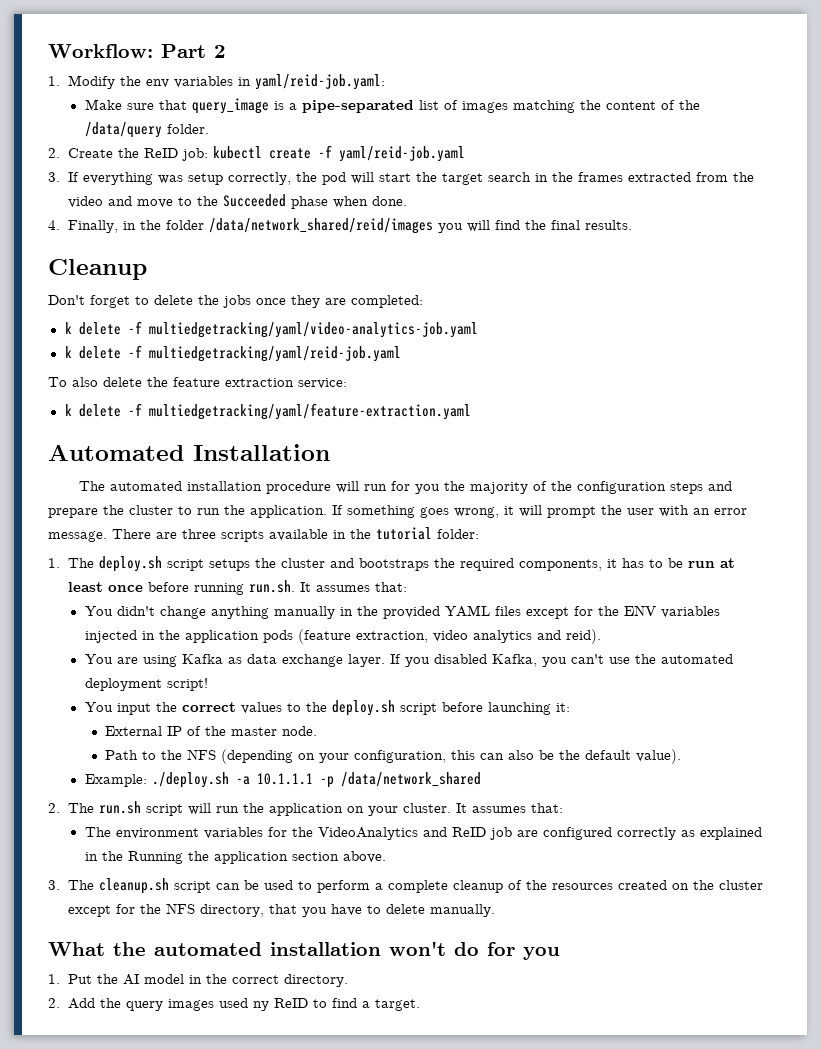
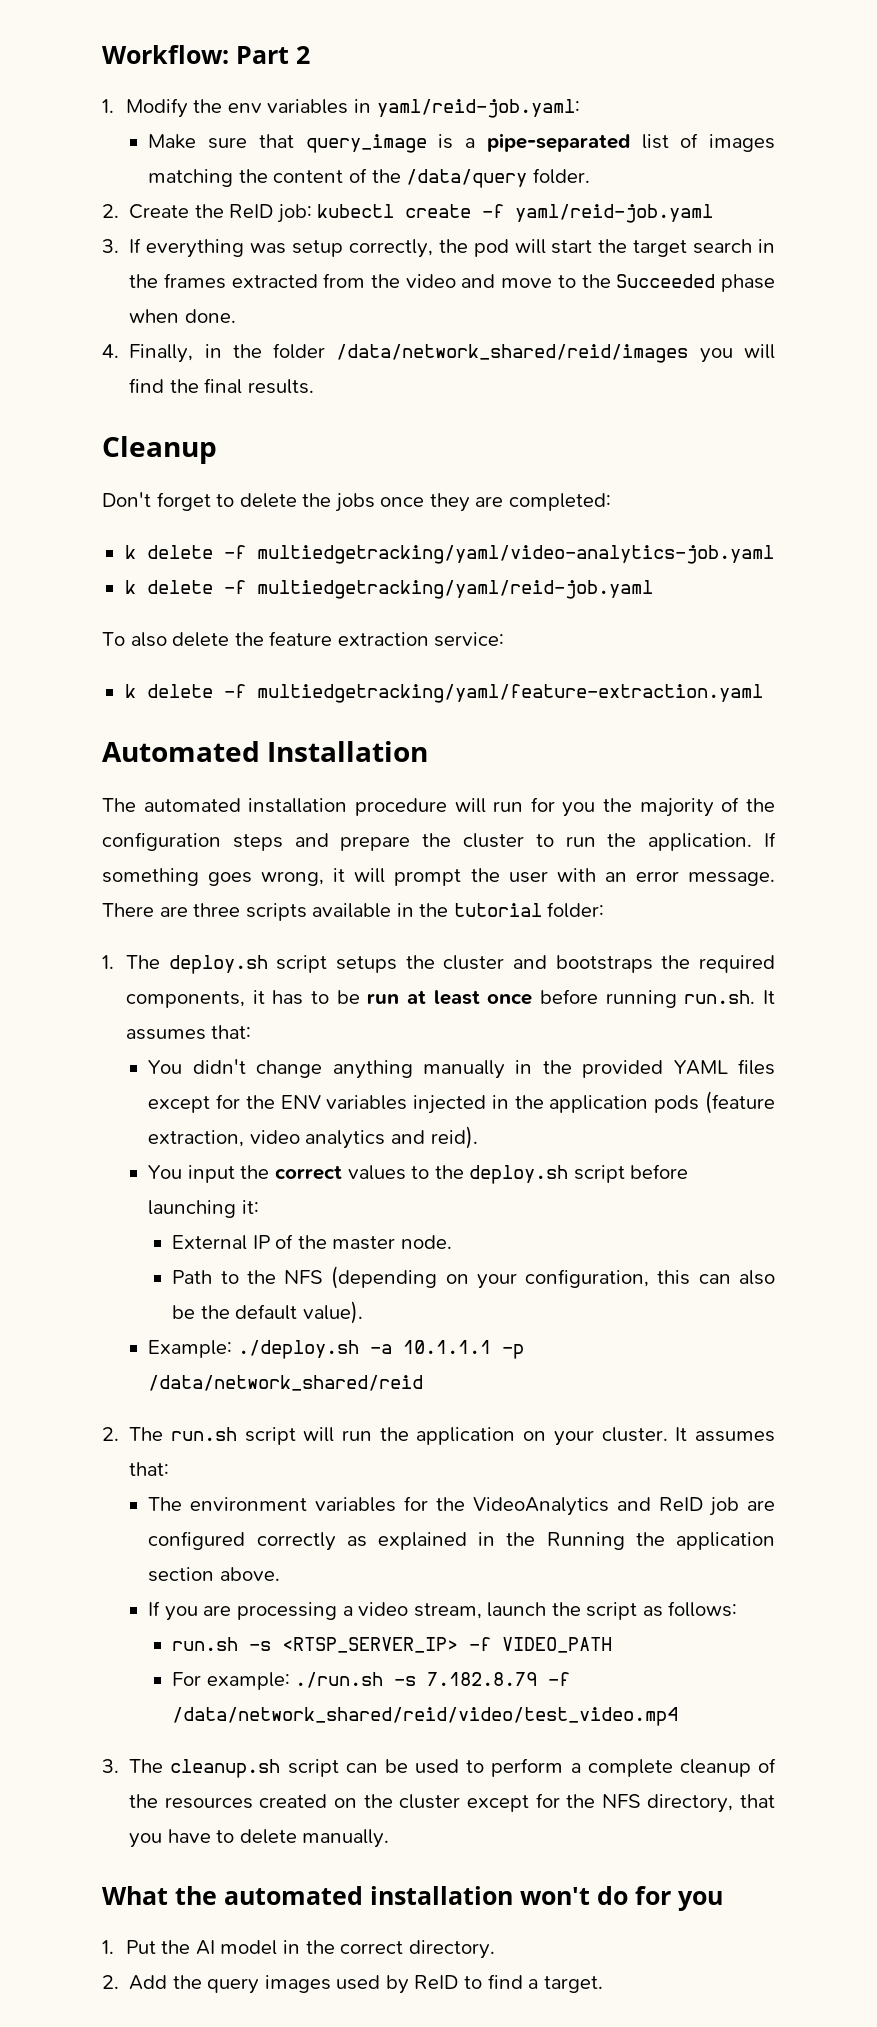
[84,654,733,667] [84,678,208,691] // You are using Kafka as data exchange layer. If you disabled Kafka, you can't use the automated deployment script! -> (478, 1137) none
[340,772,481,787] /data/network_shared -> [148,1375,424,1391] /data/network_shared/reid
(386, 857) none -> [148,1601,738,1621] [172,1637,613,1653] [172,1672,571,1690] [172,1707,679,1726] // If you are processing a video stream, launch the script as follows: // run.sh -s <RTSP_SERVER_IP> -f VIDEO_PATH // For example: ./run.sh -s 7.182.8.79 -f /data/network_shared/reid/video/test_video.mp4
[253,1001,270,1011] ny -> [385,1975,409,1994] by

